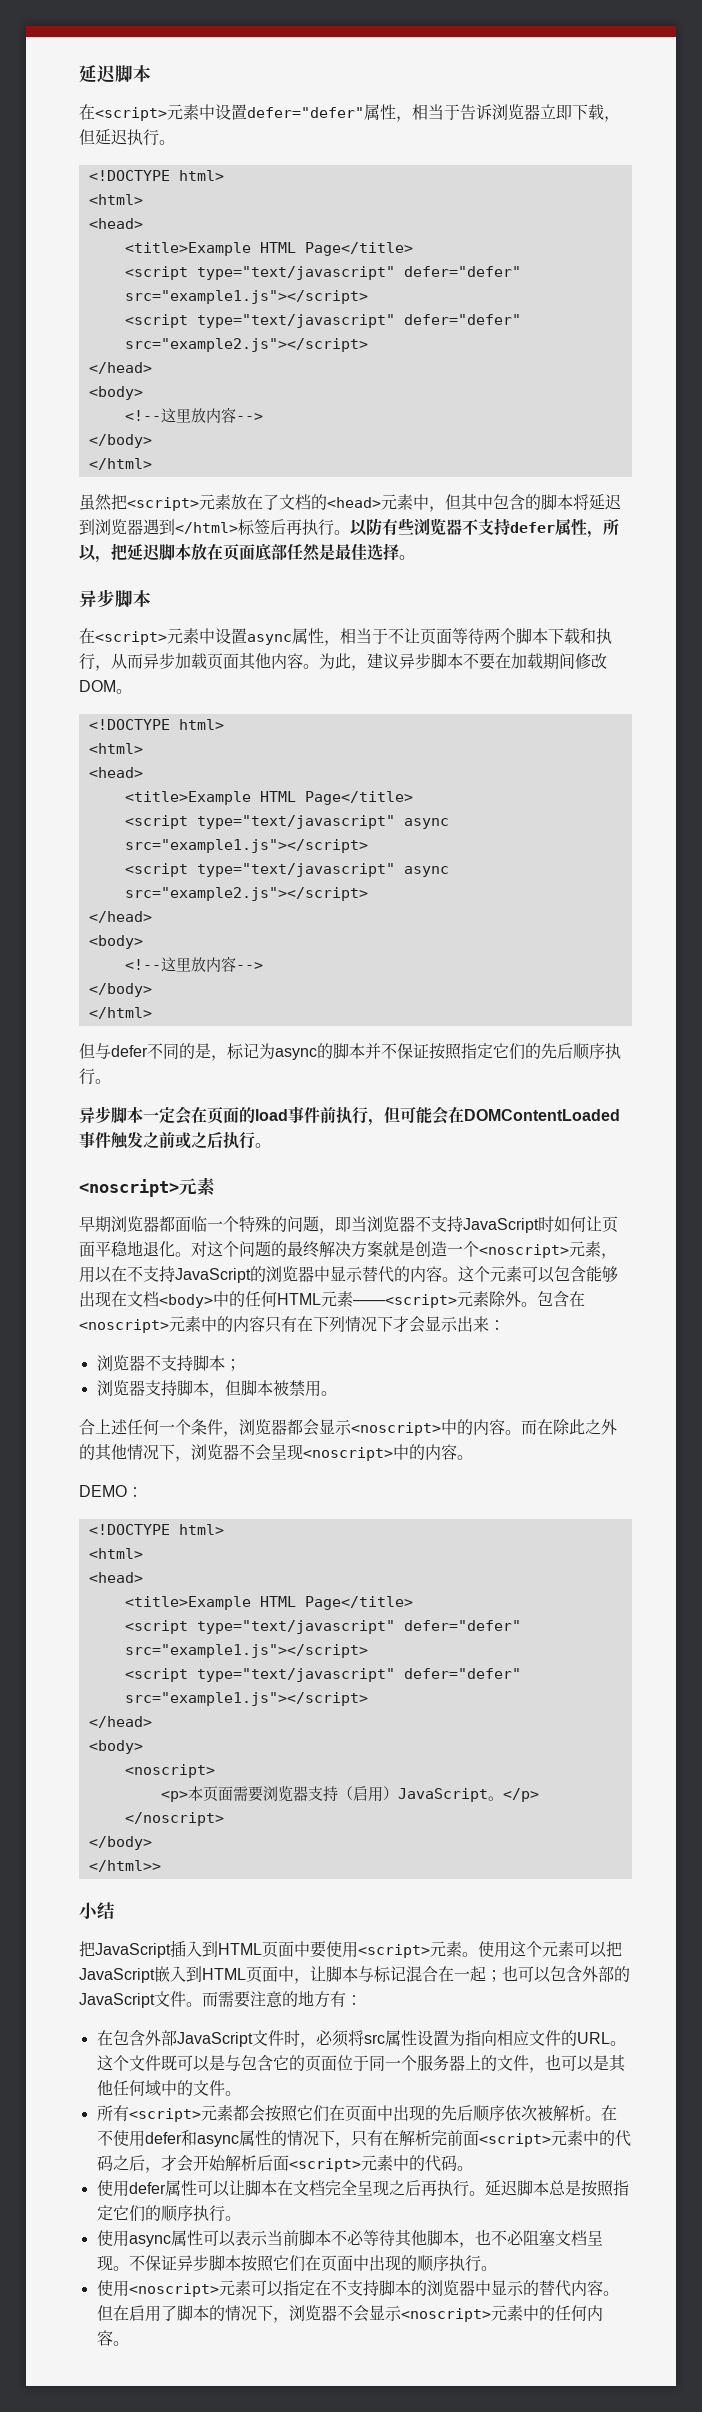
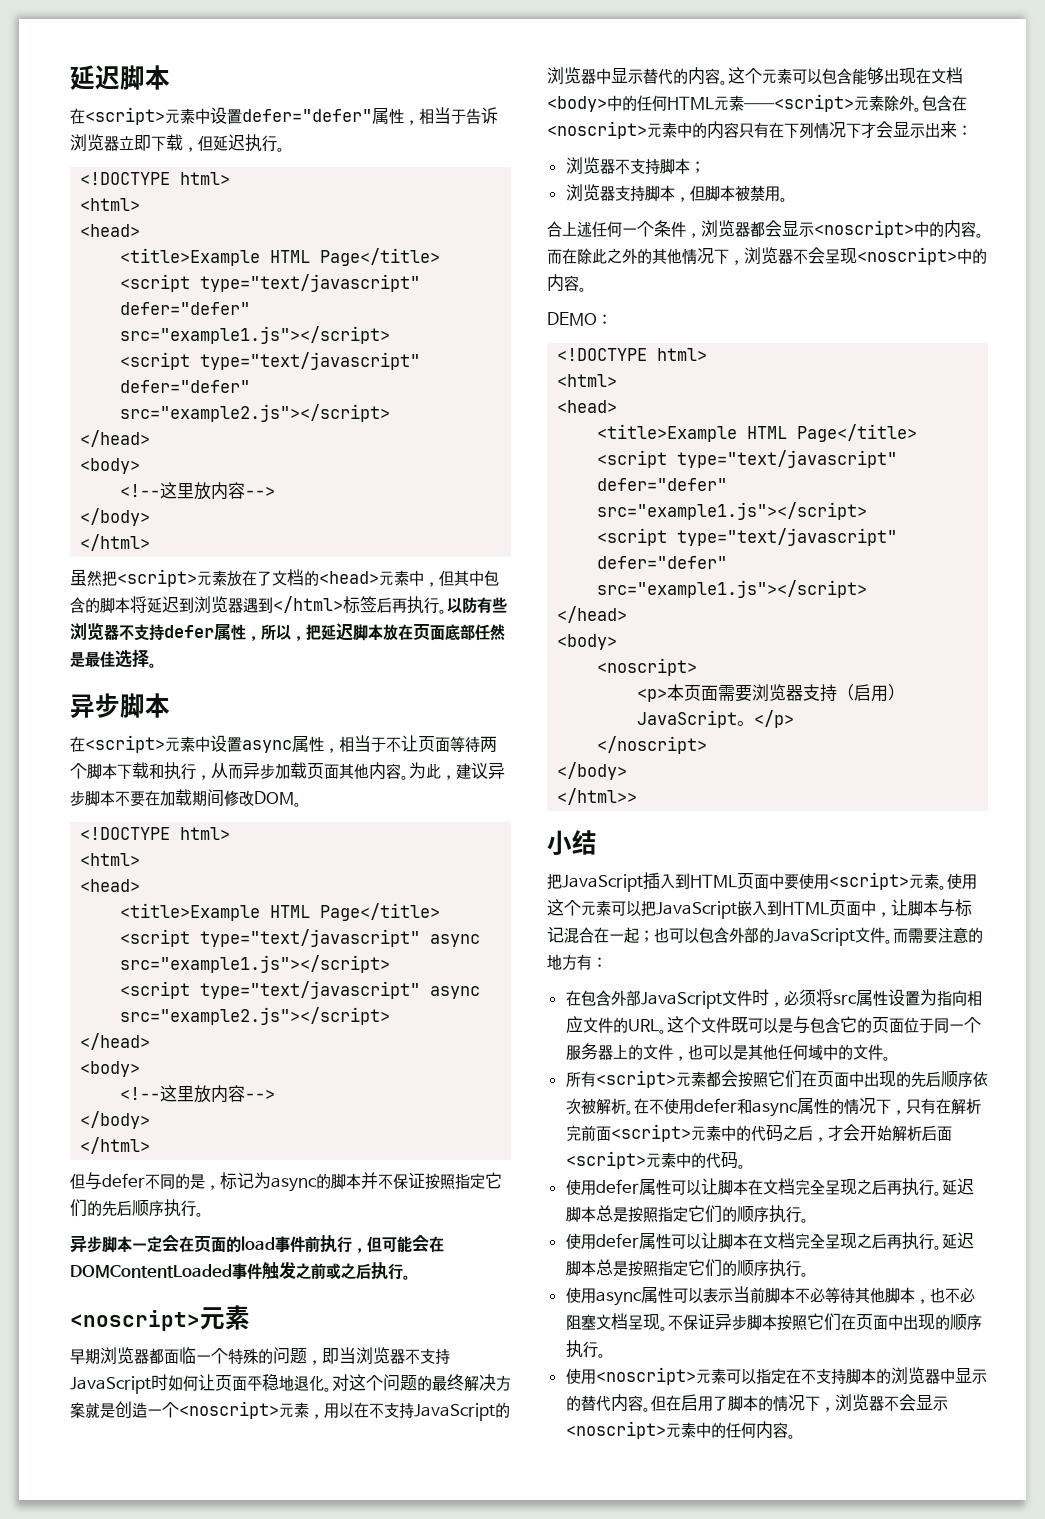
(241, 2218) none -> [565,1232,974,1250] [565,1259,809,1277] // 使用defer属性可以让脚本在文档完全呈现之后再执行。延迟脚本总是按照指定它们的顺序执行。

